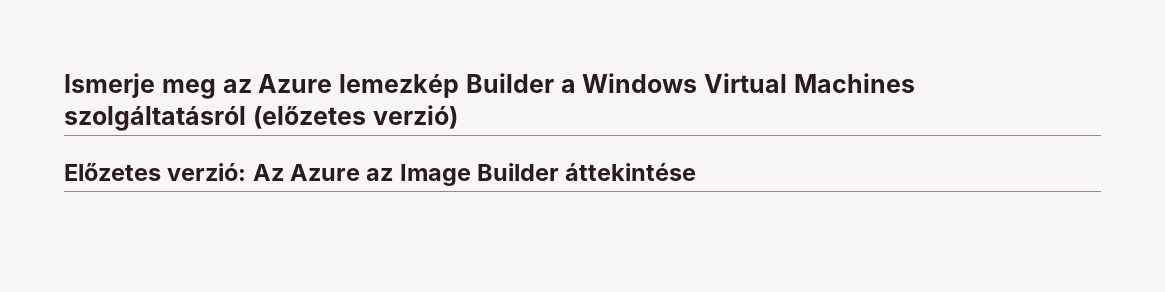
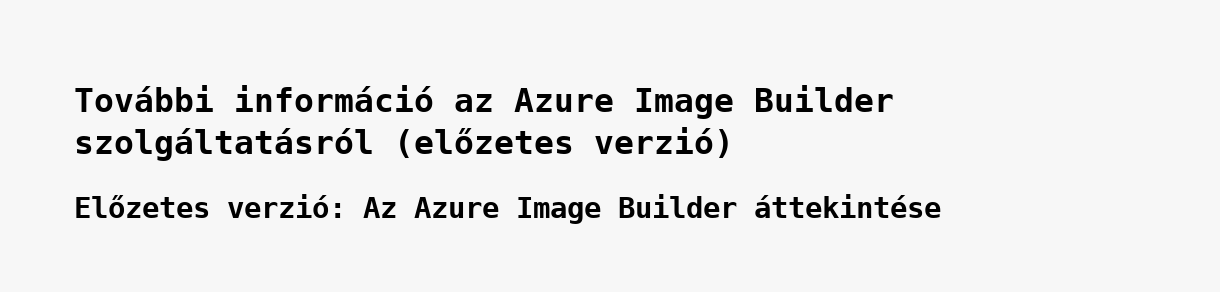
[64,73,915,99] Ismerje meg az Azure lemezkép Builder a Windows Virtual Machines -> [74,85,894,119] További információ az Azure Image Builder
[366,168,394,181] az -> (499, 207) none

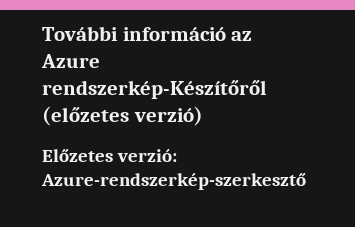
[634,85,894,119] [74,128,374,161] Image Builder szolgáltatásról -> [42,80,267,99] rendszerkép-Készítőről
[363,194,941,224] Az Azure Image Builder áttekintése -> [41,173,306,190] Azure-rendszerkép-szerkesztő

